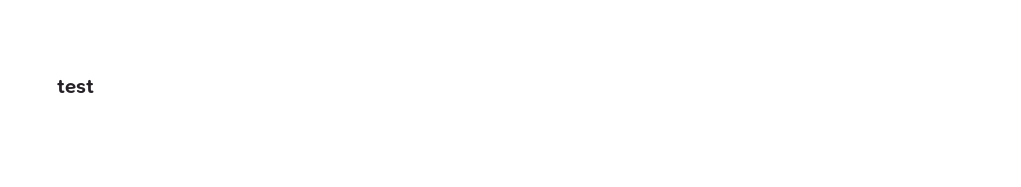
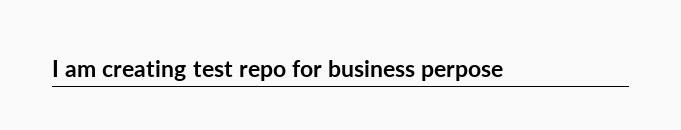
[57,79,94,94] test -> [52,60,504,81] I am creating test repo for business perpose

